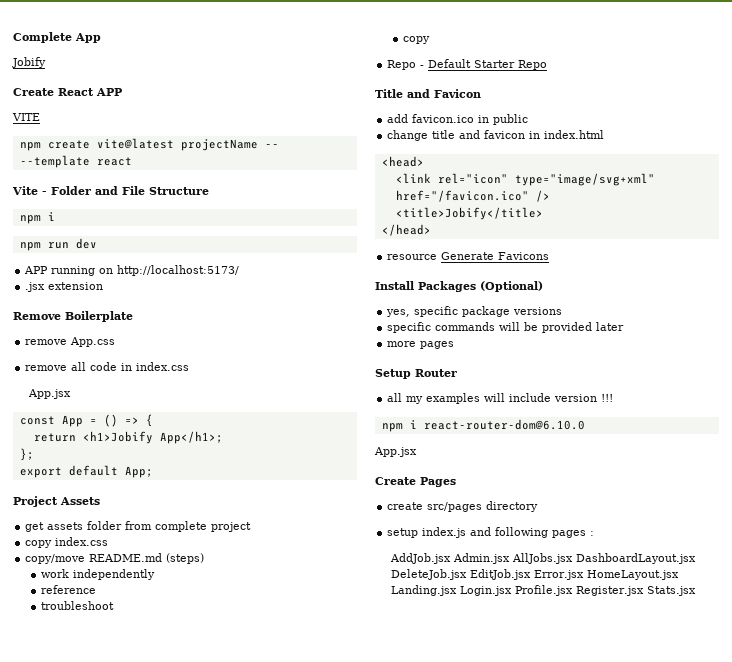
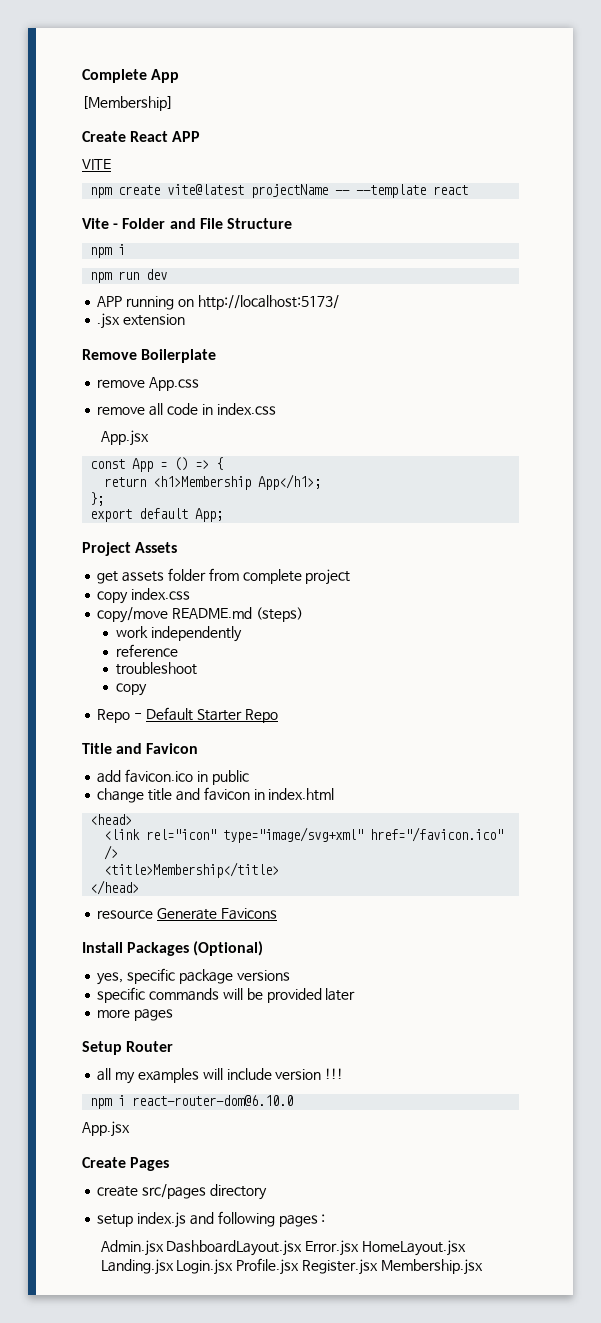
[12,57,46,68] Jobify -> [82,96,173,111] [Membership]
[82,431,153,444] <h1>Jobify -> [153,476,252,490] <h1>Membership
[395,207,543,220] <title>Jobify</title> -> [104,862,280,878] <title>Membership</title>
[389,553,696,564] [390,569,531,580] AddJob.jsx Admin.jsx AllJobs.jsx DashboardLayout.jsx DeleteJob.jsx EditJob.jsx -> [100,1240,303,1256] Admin.jsx DashboardLayout.jsx
[646,586,696,596] Stats.jsx -> [380,1259,483,1275] Membership.jsx

